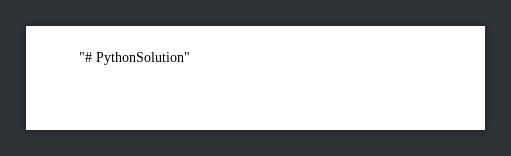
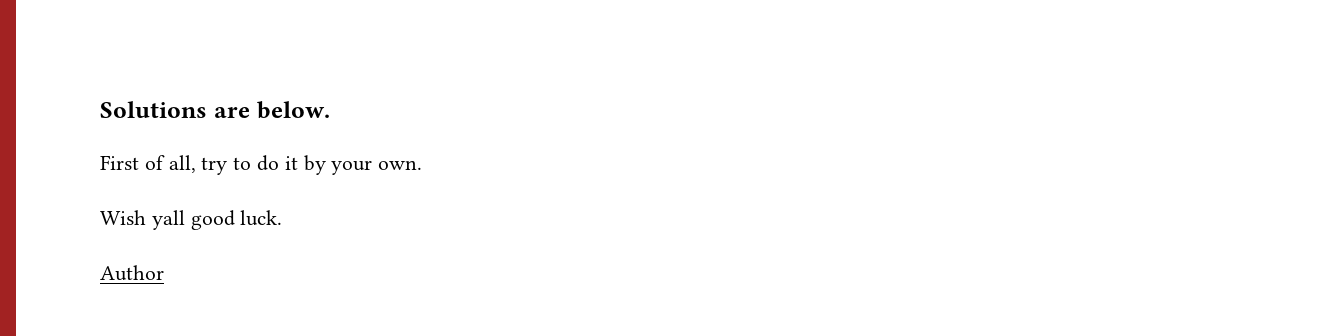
[79,52,190,65] "# PythonSolution" -> [100,101,330,119] [100,155,423,175] [100,210,283,230] [100,265,164,281] Solutions are below. // First of all, try to do it by your own. // Wish yall good luck. // Author

